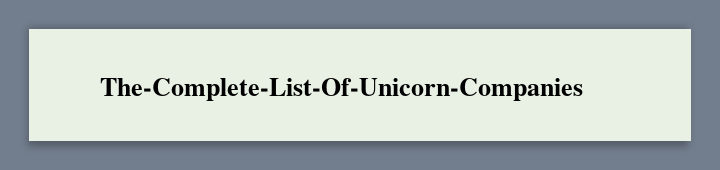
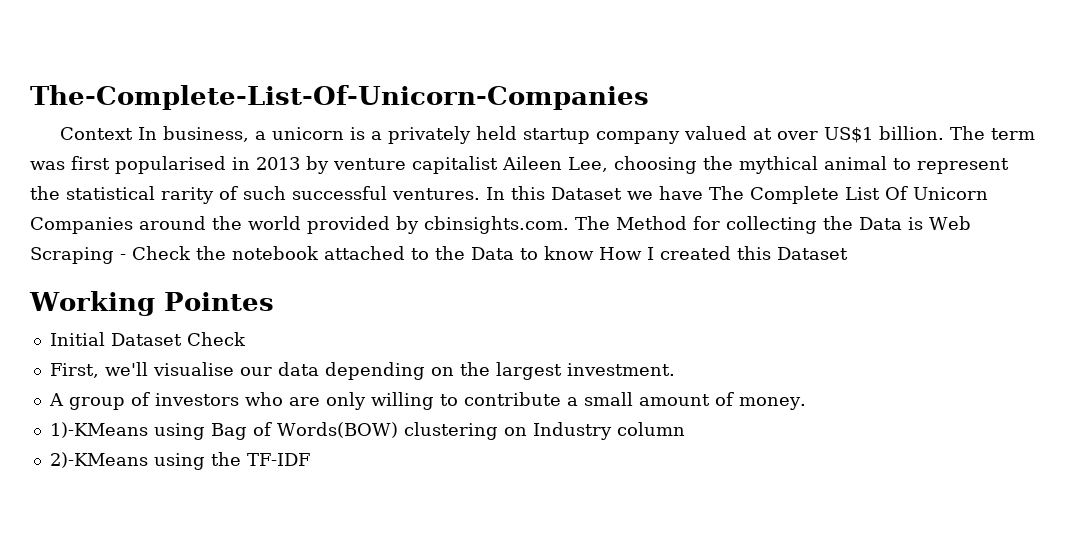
(583, 89) none -> [59,126,1035,144] [30,156,1009,174] [30,186,988,204] [30,216,971,234] [30,246,848,264] [29,291,274,316] [49,332,246,346] [49,362,675,380] [48,392,806,410] [49,422,685,440] [49,452,310,470] // Context In business, a unicorn is a privately held startup company valued at over US$1 billion. The term was first popularised in 2013 by venture capitalist Aileen Lee, choosing the mythical animal to represent the statistical rarity of such successful ventures. In this Dataset we have The Complete List Of Unicorn Companies around the world provided by cbinsights.com. The Method for collecting the Data is Web Scraping - Check the notebook attached to the Data to know How I created this Dataset // Working Pointes // Initial Dataset Check // First, we'll visualise our data depending on the largest investment. // A group of investors who are only willing to contribute a small amount of money. // 1)-KMeans using Bag of Words(BOW) clustering on Industry column // 2)-KMeans using the TF-IDF

